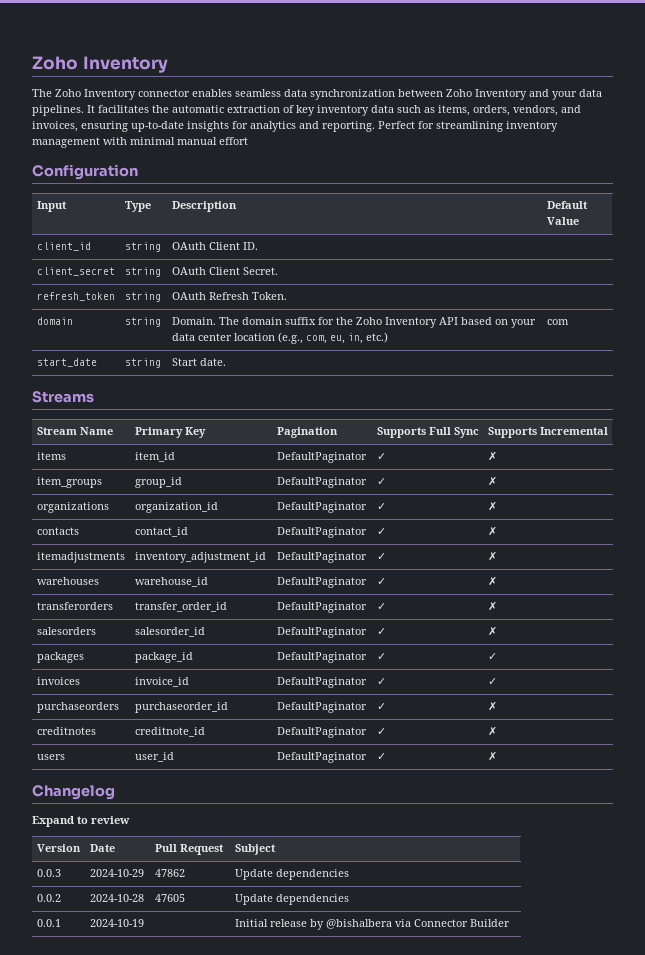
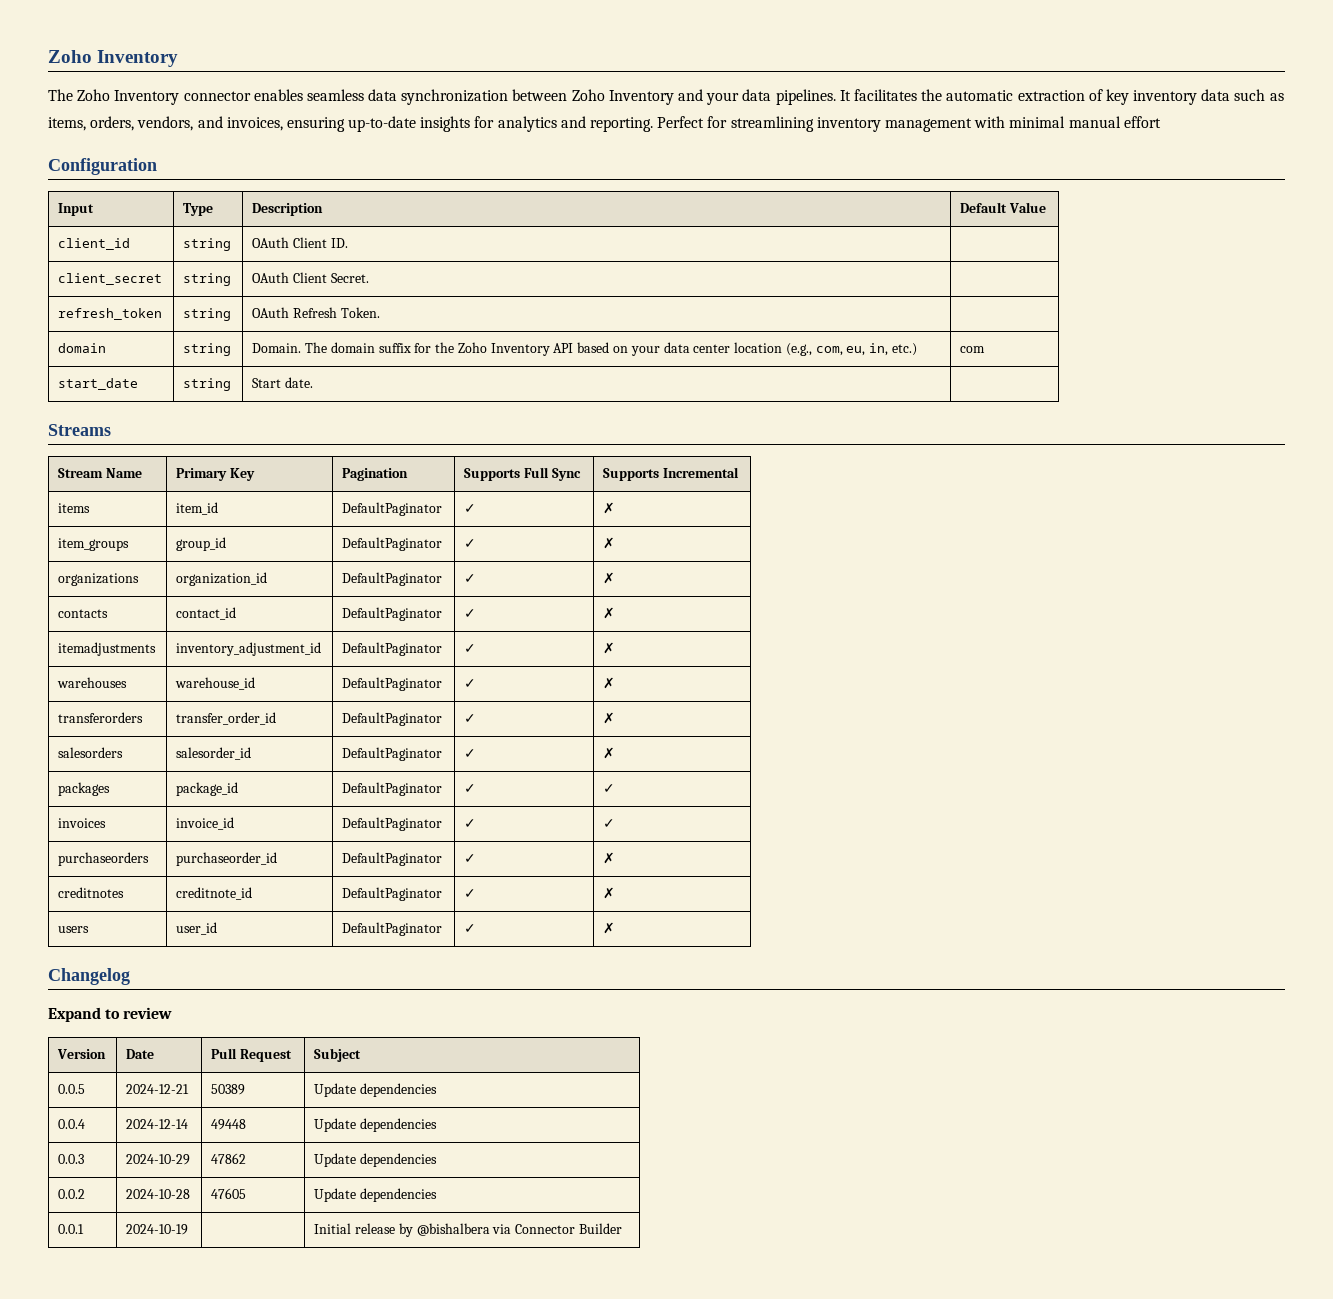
(276, 849) none -> [58,1084,86,1094] [126,1084,190,1094] [211,1084,246,1095] [314,1083,437,1097] [58,1119,86,1129] [126,1119,189,1129] [211,1119,247,1130] [314,1118,437,1132] // 0.0.5 | 2024-12-21 | 50389 | Update dependencies // 0.0.4 | 2024-12-14 | 49448 | Update dependencies

